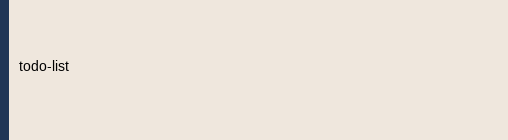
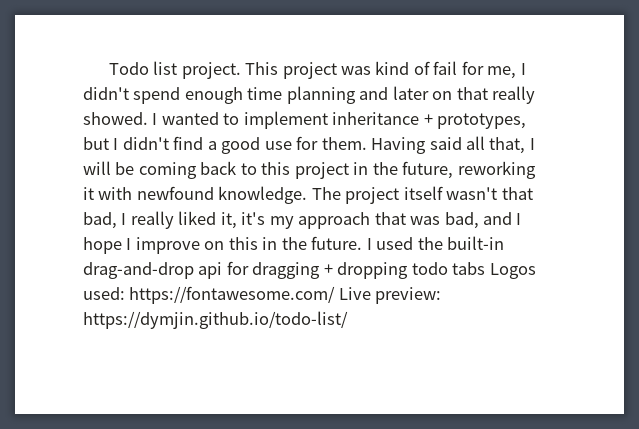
[19,60,69,71] todo-list -> [108,61,526,79] [83,86,536,104] [83,111,527,129] [83,136,535,154] [83,161,536,179] [83,186,533,204] [83,211,522,229] [83,236,505,254] [83,261,536,279] [83,286,442,304] [83,311,348,329] Todo list project. This project was kind of fail for me, I didn't spend enough time planning and later on that really showed. I wanted to implement inheritance + prototypes, but I didn't find a good use for them. Having said all that, I will be coming back to this project in the future, reworking it with newfound knowledge. The project itself wasn't that bad, I really liked it, it's my approach that was bad, and I hope I improve on this in the future. I used the built-in drag-and-drop api for dragging + dropping todo tabs Logos used: https://fontawesome.com/ Live preview: https://dymjin.github.io/todo-list/

